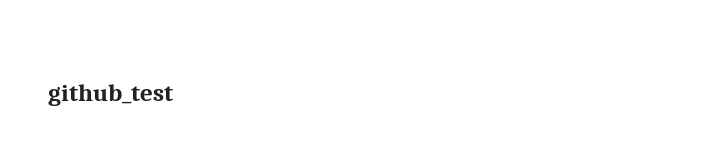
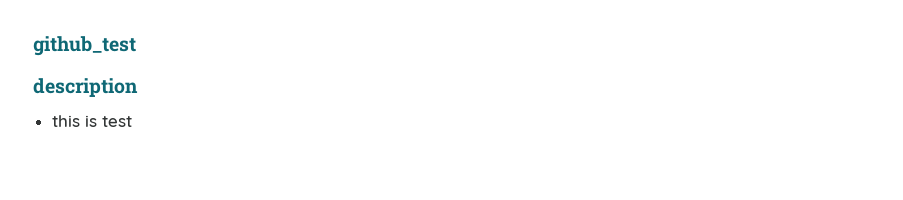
(174, 95) none -> [33,78,138,97] [51,115,132,127] // description // this is test

